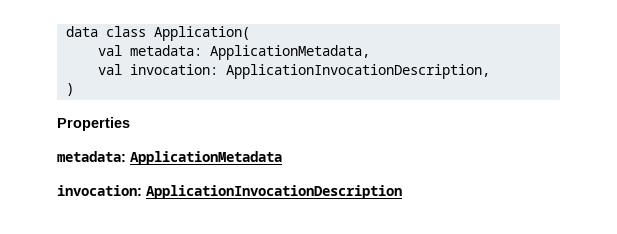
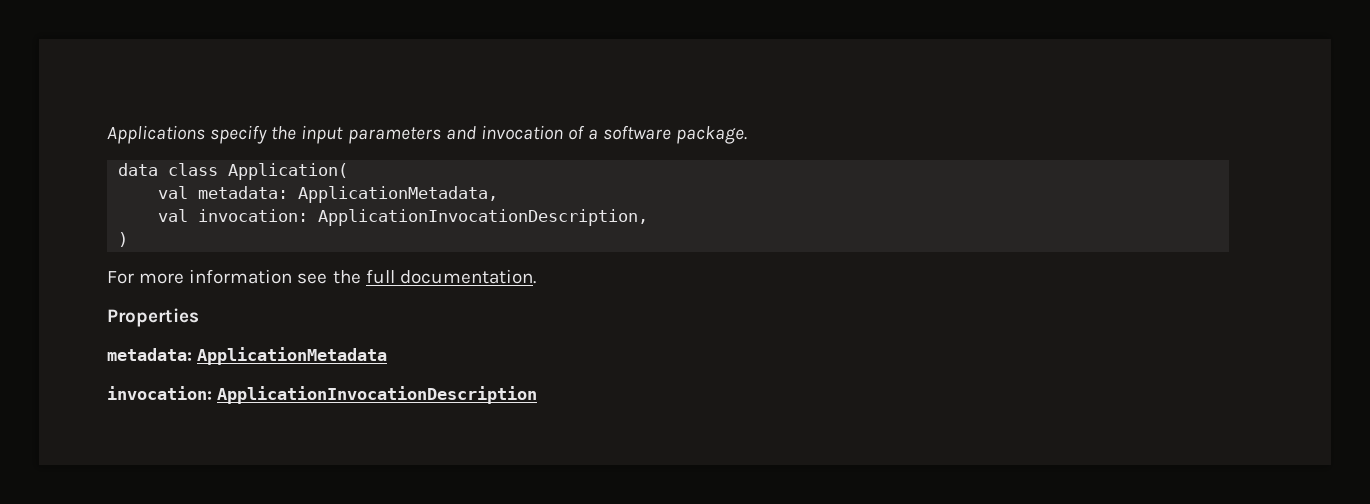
(65, 31) none -> [107,125,748,144] Applications specify the input parameters and invocation of a software package. //
(74, 89) none -> [107,269,536,284] // For more information see the full documentation.

